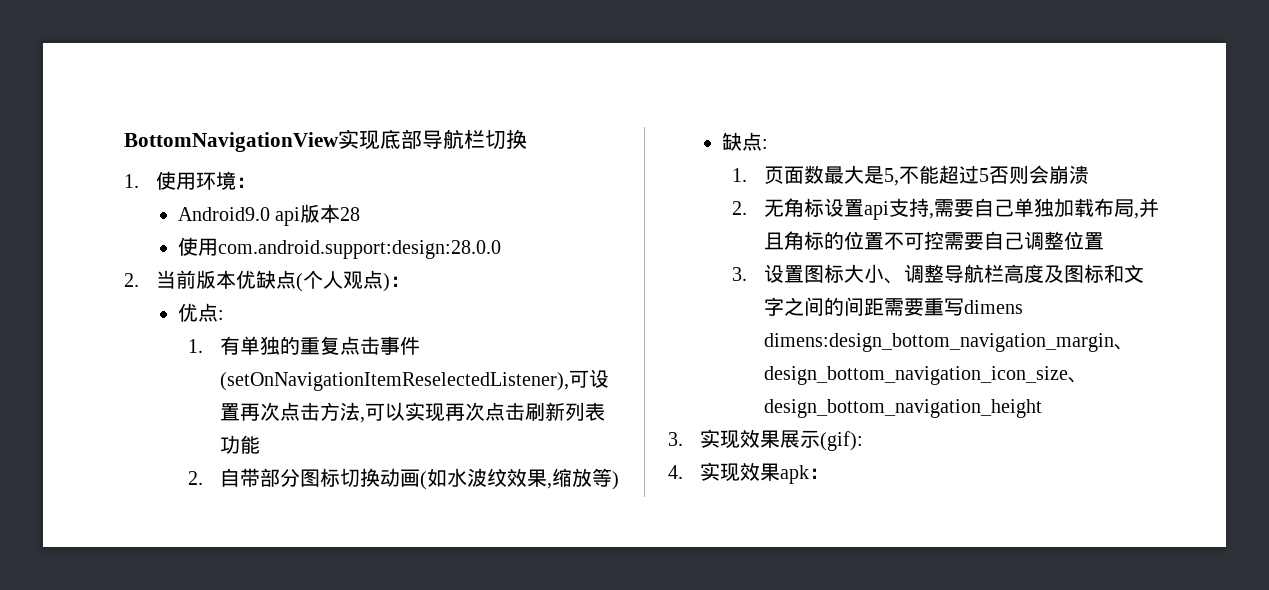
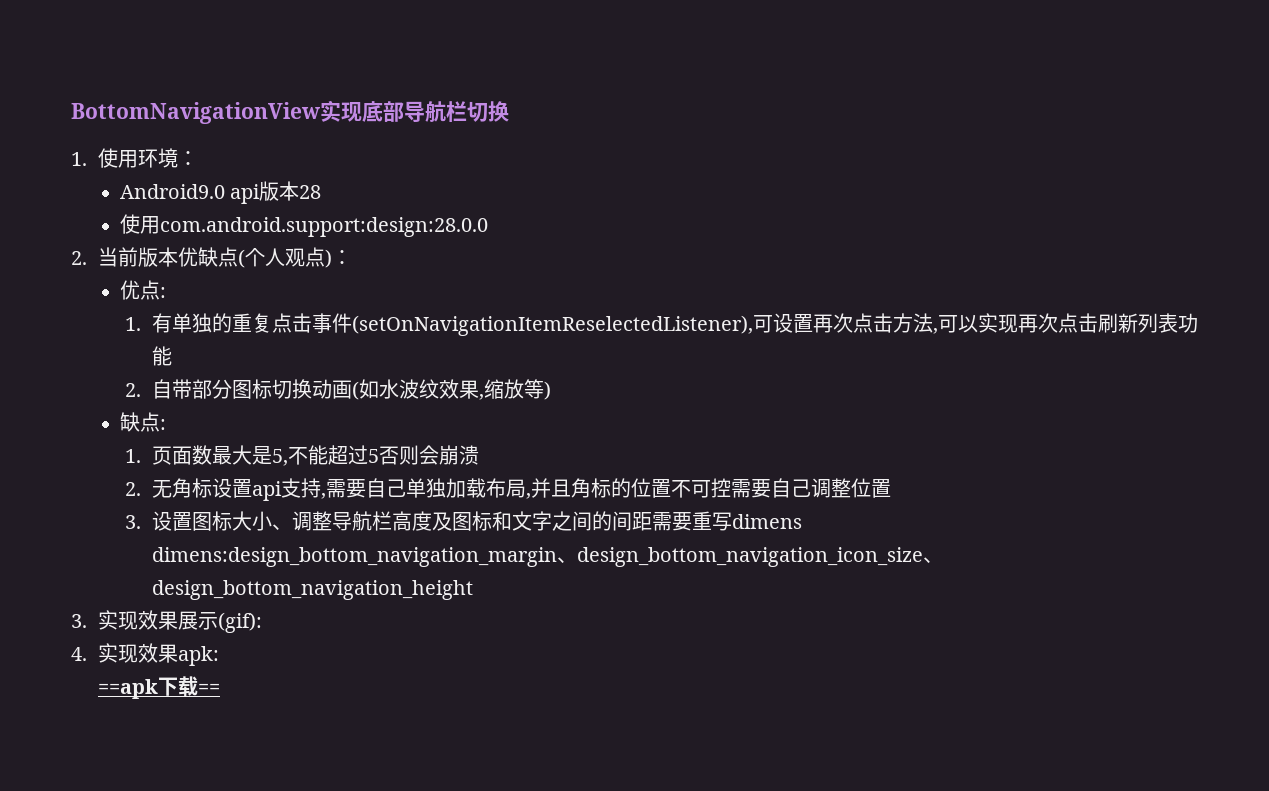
[780,465,830,484] apk： -> [177,646,219,666] [97,676,220,699] apk: // ==apk下载==

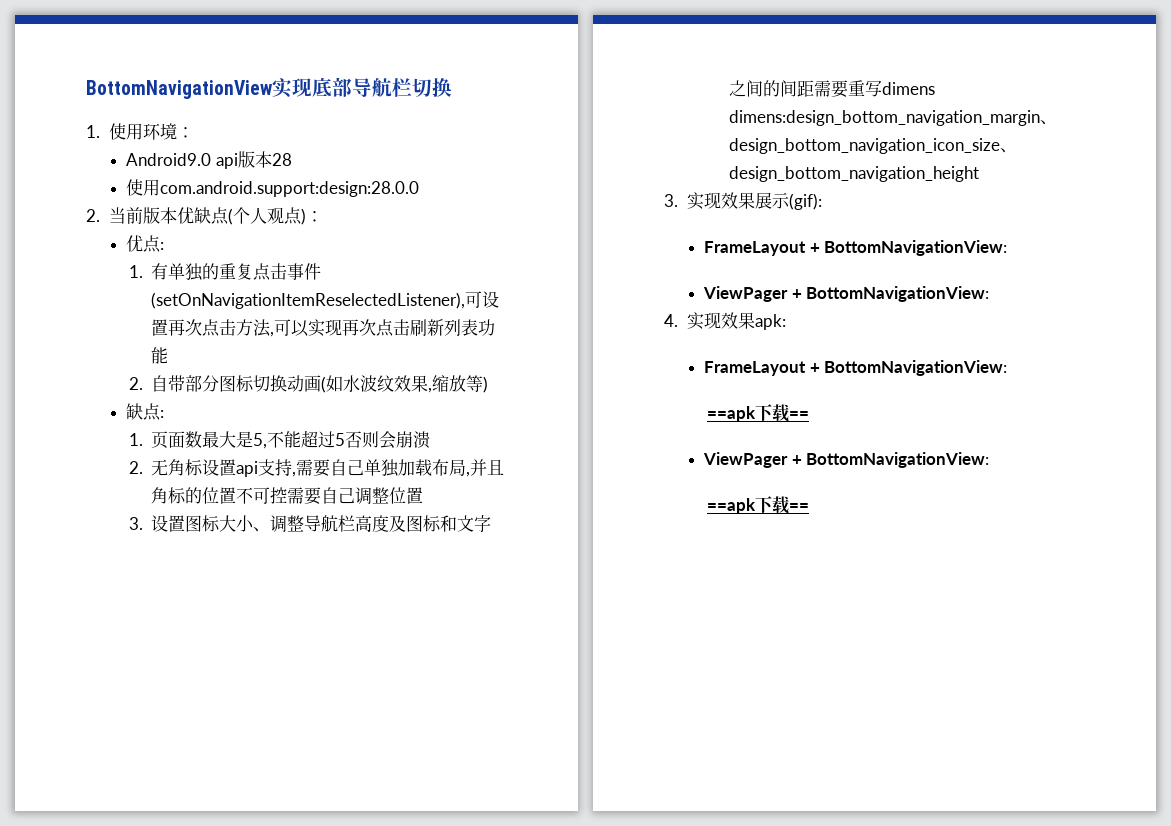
(262, 622) none -> [704,240,1008,256] [703,286,990,302] // FrameLayout + BottomNavigationView: // ViewPager + BottomNavigationView:
[97,676,220,699] // ==apk下载== -> [704,360,1008,376] [706,404,809,422] [703,452,990,468] [706,496,809,514] // FrameLayout + BottomNavigationView: // ==apk下载== // ViewPager + BottomNavigationView: // ==apk下载==

